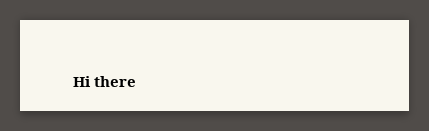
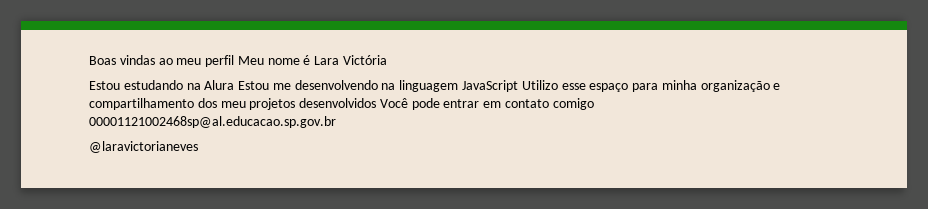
[73,76,137,87] Hi there -> [89,55,388,67] [89,80,781,92] [89,98,594,110] [89,116,336,128] [89,141,198,153] Boas vindas ao meu perfil Meu nome é Lara Victória // Estou estudando na Alura Estou me desenvolvendo na linguagem JavaScript Utilizo esse espaço para minha organização e compartilhamento dos meu projetos desenvolvidos Você pode entrar em contato comigo 00001121002468sp@al.educacao.sp.gov.br // @laravictorianeves

